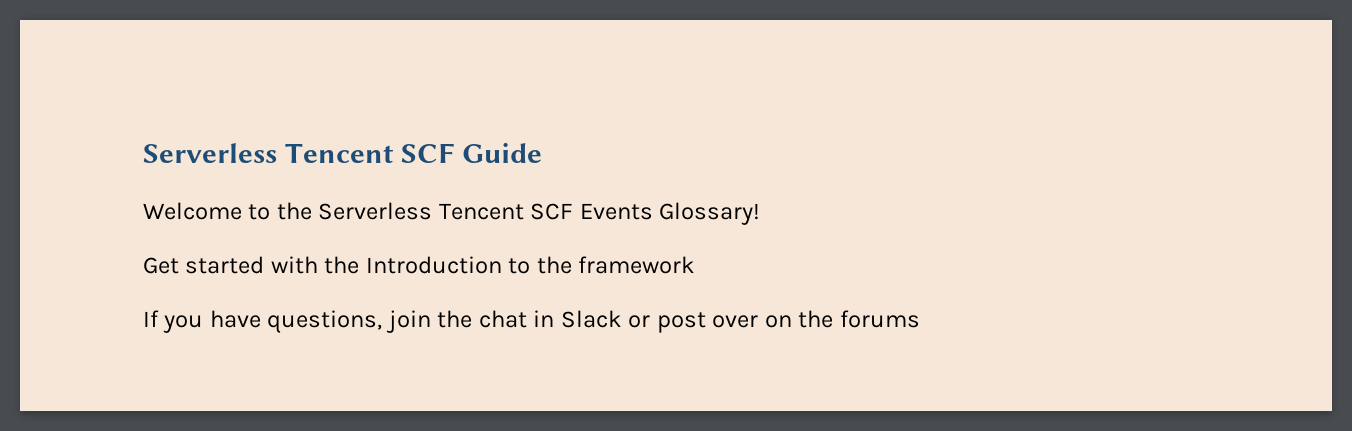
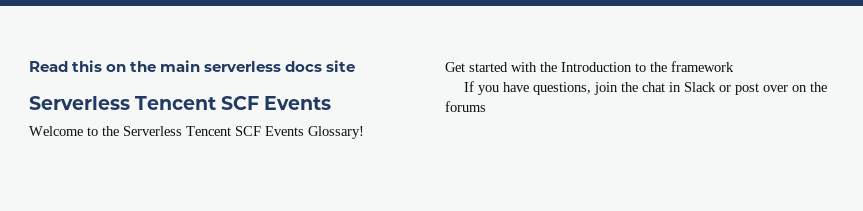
[143,142,542,163] Serverless Tencent SCF Guide -> [29,60,356,72] [29,96,332,110] Read this on the main serverless docs site // Serverless Tencent SCF Events

